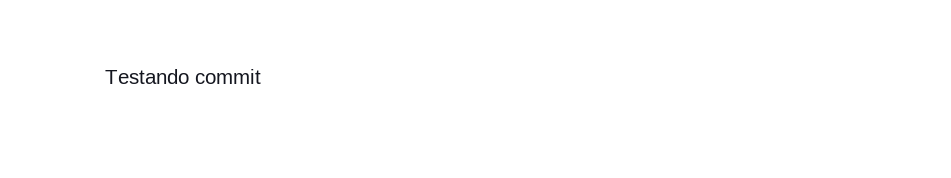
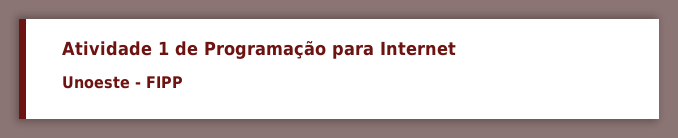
[105,69,261,84] Testando commit -> [62,41,456,59] [62,76,183,89] Atividade 1 de Programação para Internet // Unoeste - FIPP

